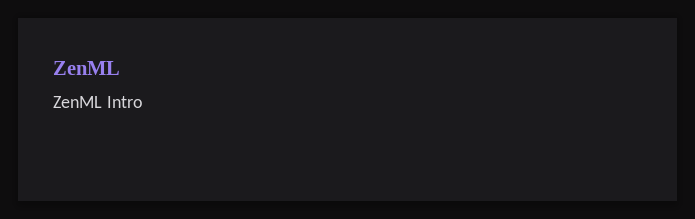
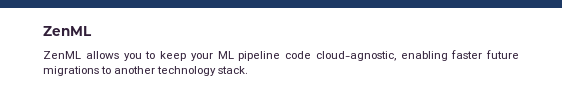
[106,96,143,108] Intro -> [85,50,519,61] [43,66,249,76] allows you to keep your ML pipeline code cloud-agnostic, enabling faster future migrations to another technology stack.

